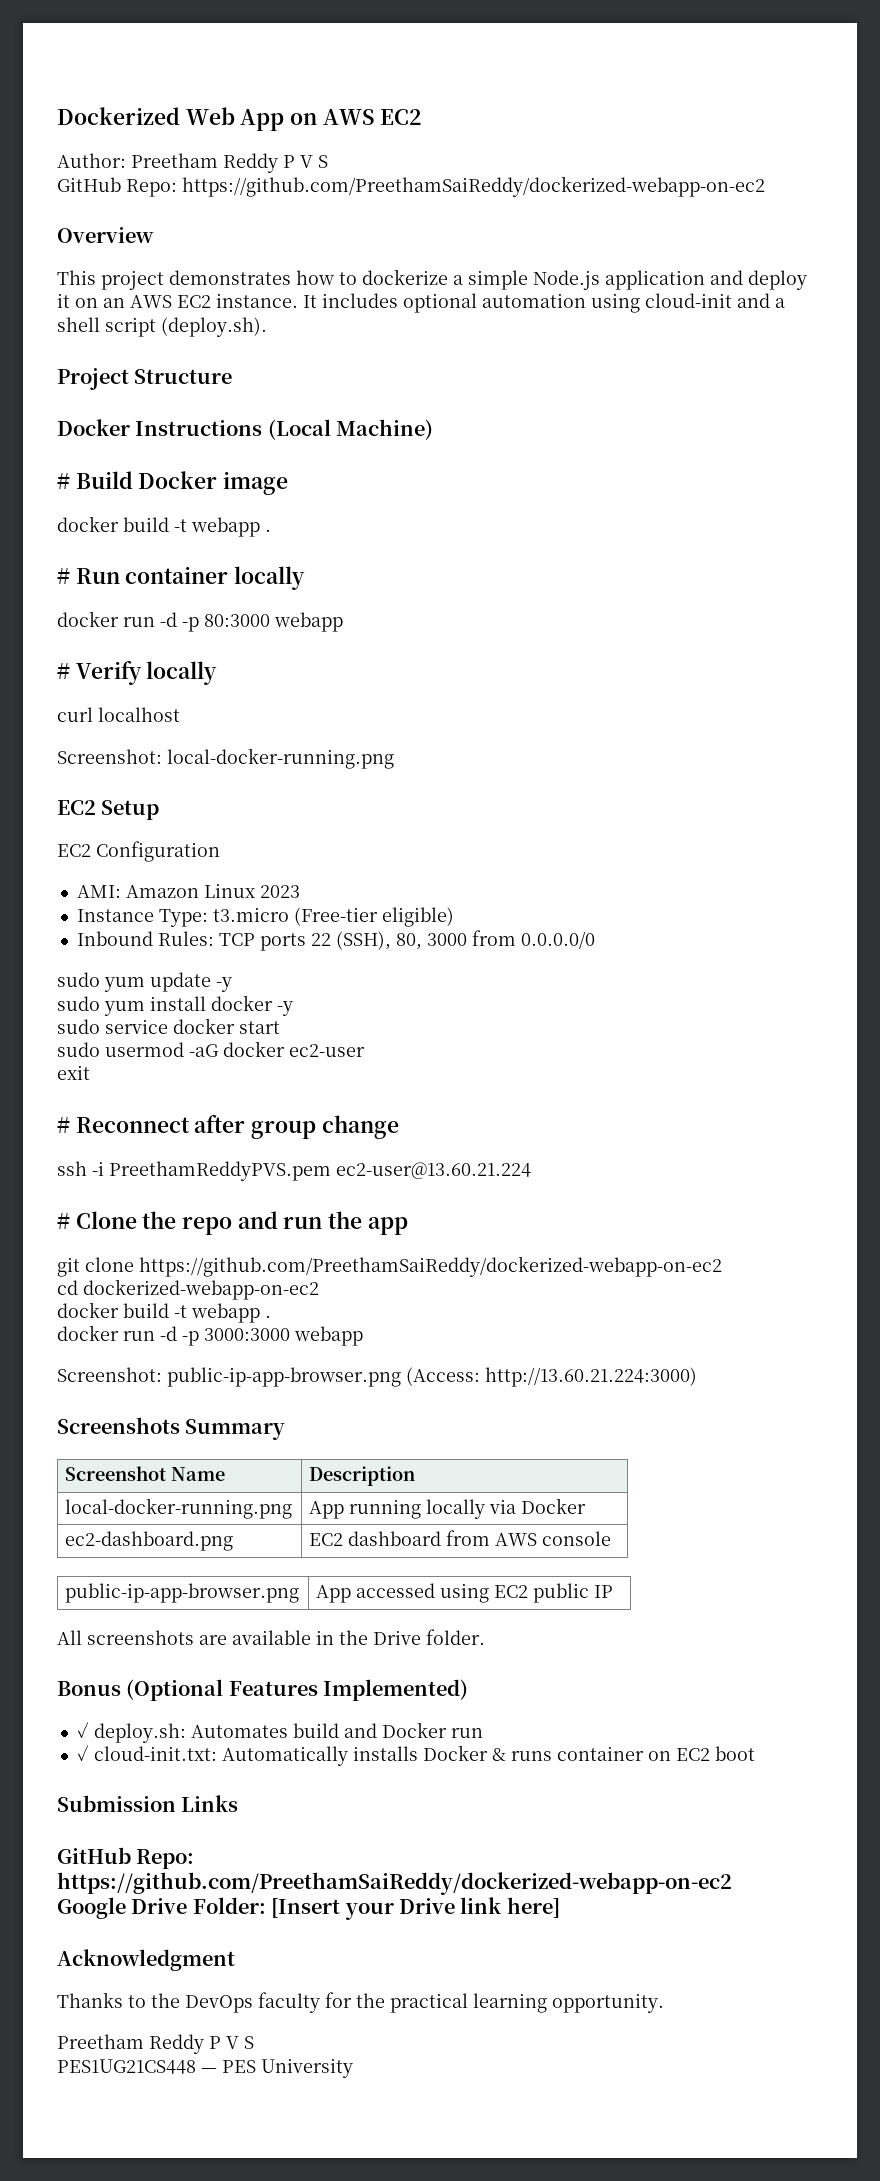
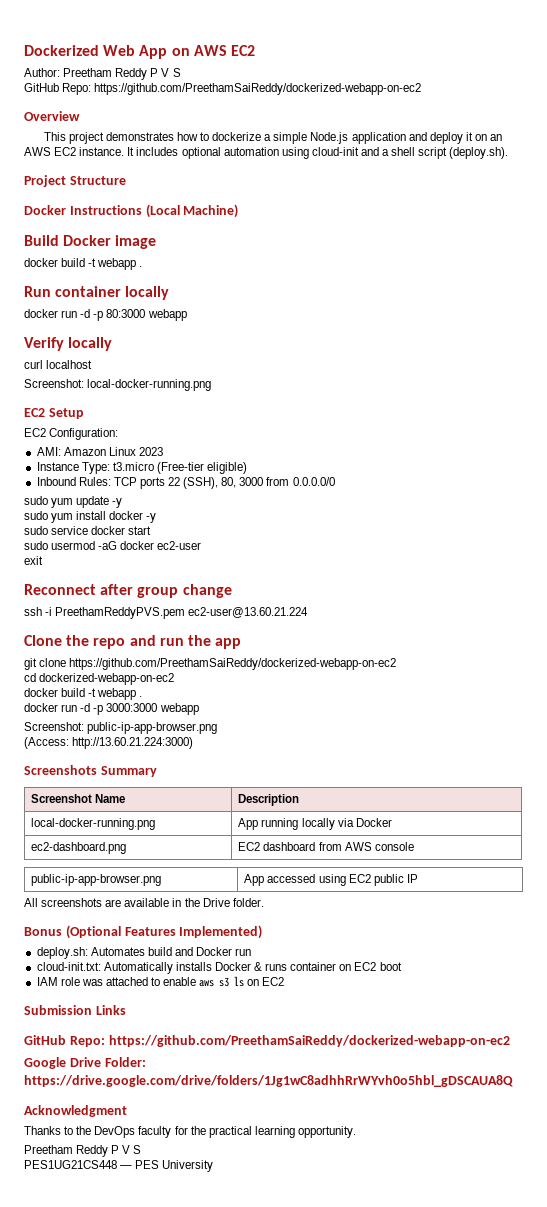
[57,473,70,489] # -> (239, 211) none
[57,568,70,584] # -> (143, 266) none
[57,663,70,679] # -> (187, 315) none
[96,841,220,862] Configuration -> [49,428,119,440] Configuration:
[57,1117,70,1133] # -> (43, 560) none
[57,1213,70,1229] # -> (309, 612) none
(401, 1377) none -> (218, 728) //
[76,1722,89,1738] ✓ -> (263, 932) none
[76,1745,89,1761] ✓ -> (252, 952) none
(755, 1753) none -> [36,976,285,987] // IAM role was attached to enable aws s3 ls on EC2
[271,1897,560,1920] [Insert your Drive link here] -> [24,1075,513,1087] https://drive.google.com/drive/folders/1Jg1wC8adhhRrWYvh0o5hbl_gDSCAUA8Q

